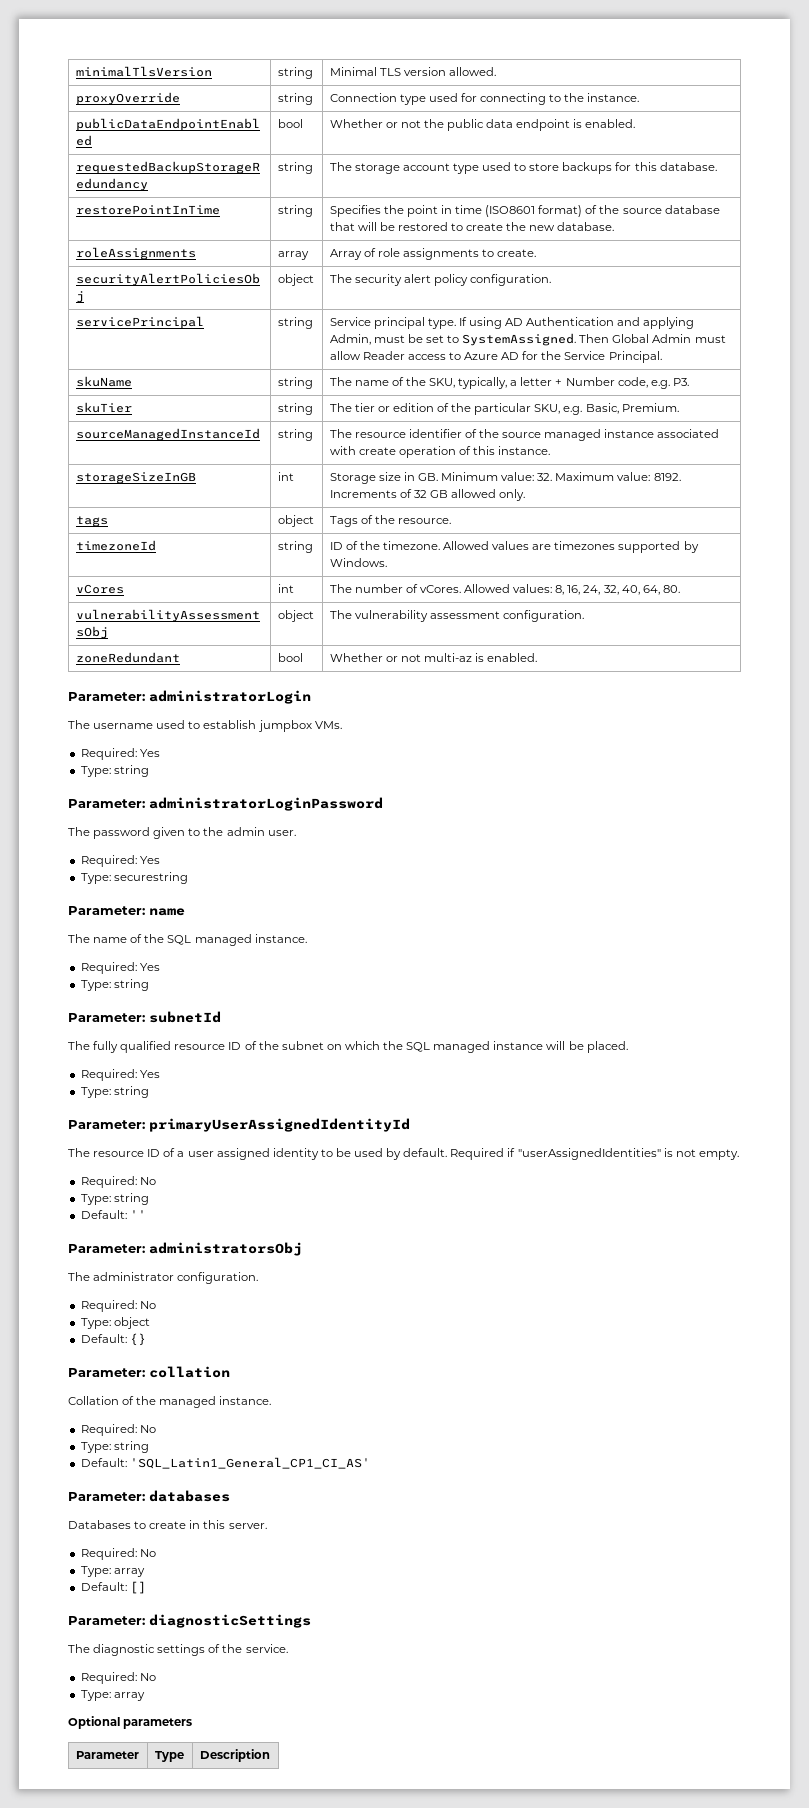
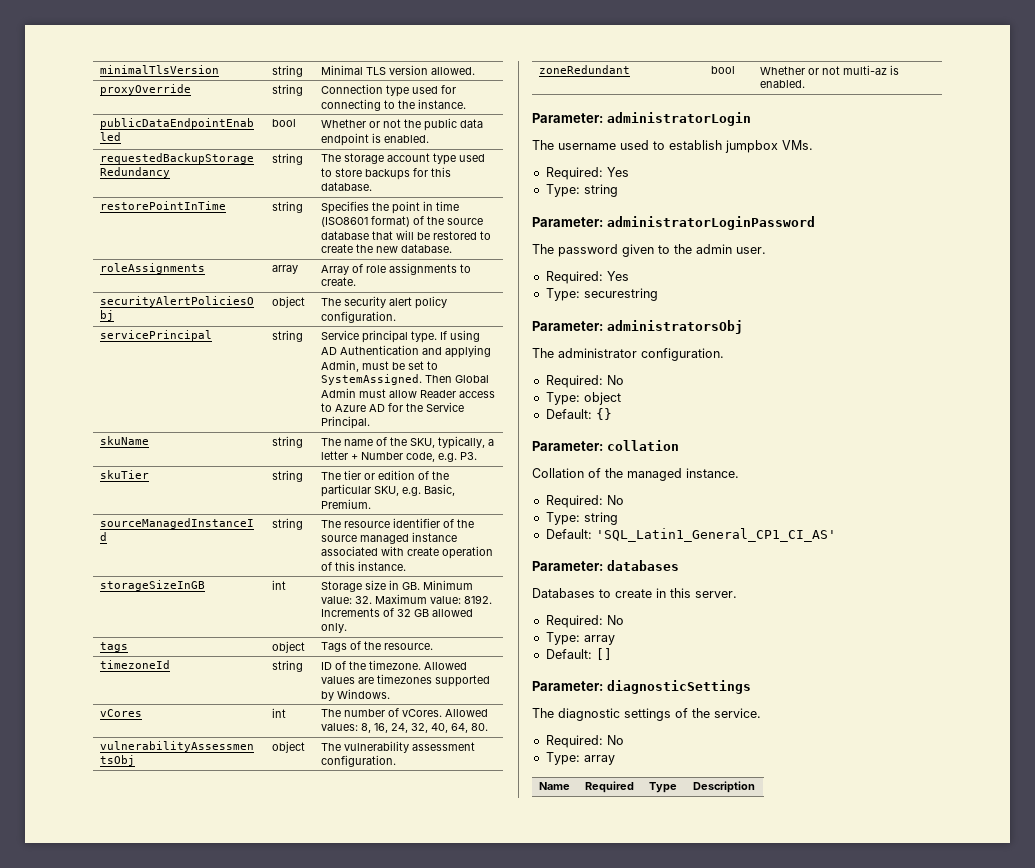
[68,906,185,916] [68,934,307,946] [80,962,160,974] [80,979,149,991] [68,1011,221,1023] [68,1041,628,1053] [80,1069,160,1081] [80,1086,149,1098] [68,1118,410,1132] [68,1148,739,1160] [80,1176,156,1188] [80,1193,149,1205] [80,1210,146,1219] // Parameter: name // The name of the SQL managed instance. // Required: Yes // Type: string // Parameter: subnetId // The fully qualified resource ID of the subnet on which the SQL managed instance will be placed. // Required: Yes // Type: string // Parameter: primaryUserAssignedIdentityId // The resource ID of a user assigned identity to be used by default. Required if "userAssignedIdentities" is not empty. // Required: No // Type: string // Default: '' -> (658, 294) none
[68,1716,193,1729] [75,1751,139,1759] // Optional parameters // Parameter -> [539,782,571,790] [585,781,635,793] // Name | Required

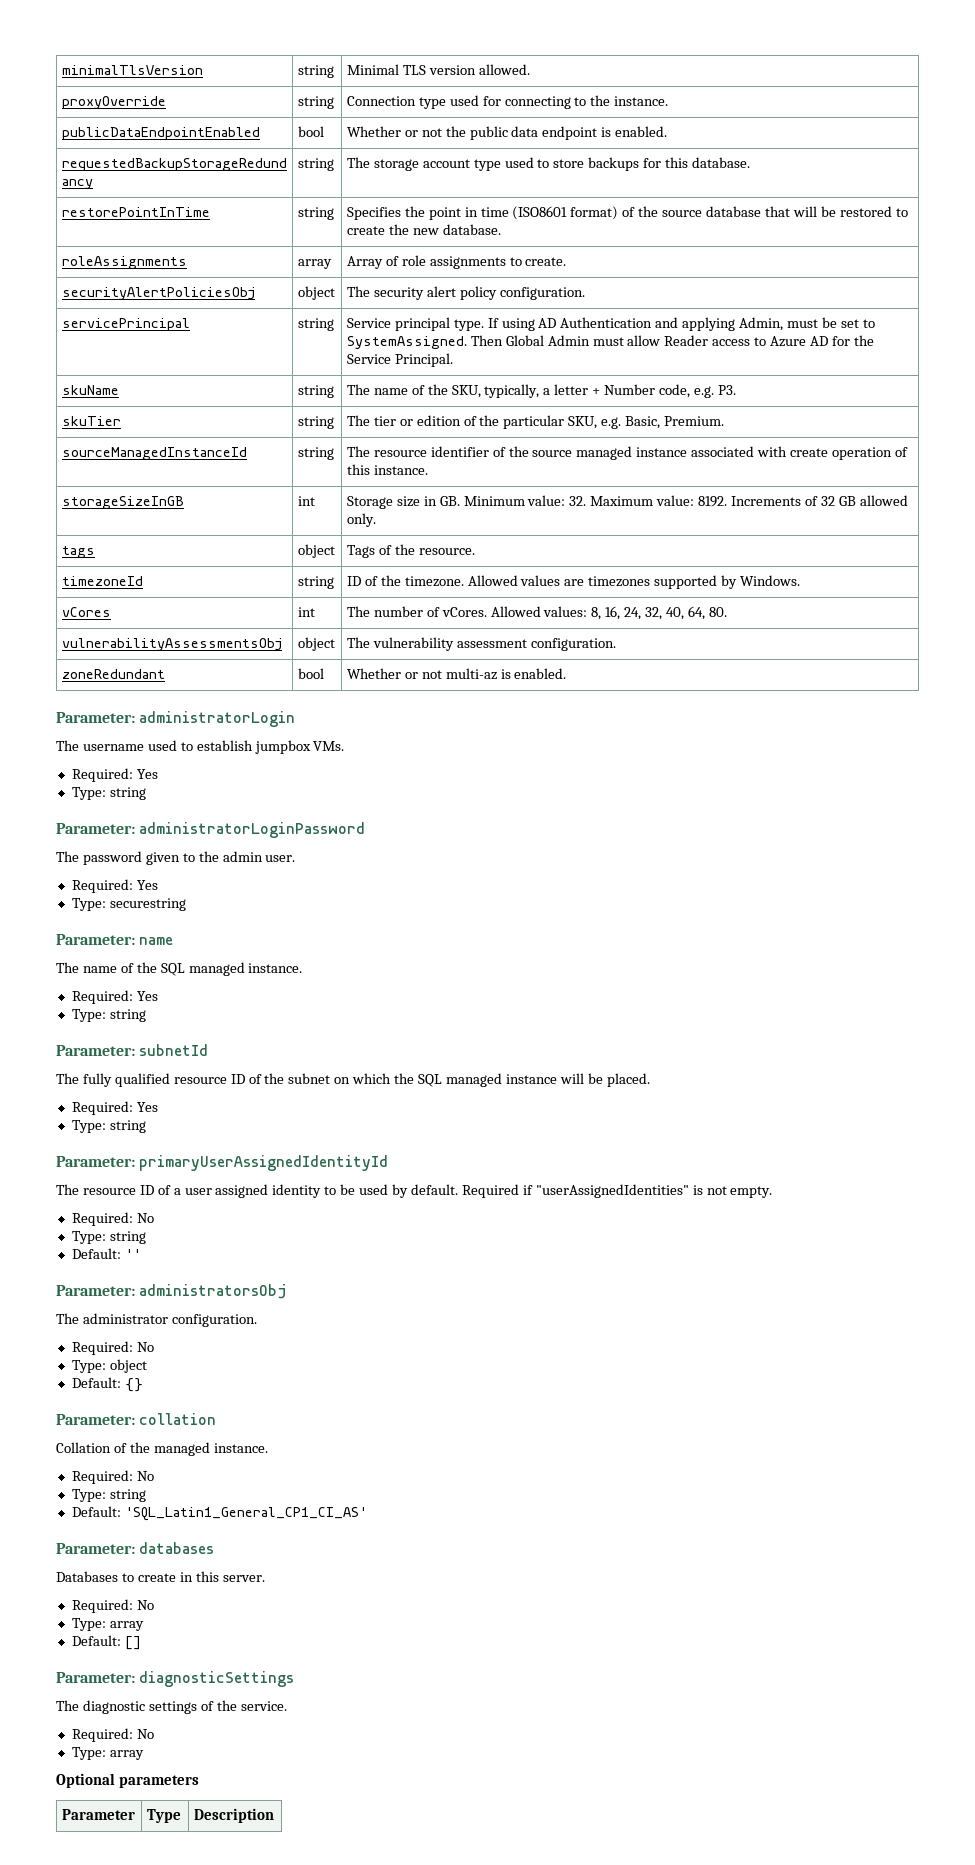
(658, 294) none -> [56,934,174,945] [56,962,303,976] [71,990,158,1004] [71,1009,146,1022] [56,1044,209,1056] [56,1073,650,1087] [71,1101,158,1115] [71,1120,146,1133] [56,1155,389,1171] [56,1184,773,1198] [71,1212,154,1226] [71,1231,146,1244] [71,1248,141,1259] // Parameter: name // The name of the SQL managed instance. // Required: Yes // Type: string // Parameter: subnetId // The fully qualified resource ID of the subnet on which the SQL managed instance will be placed. // Required: Yes // Type: string // Parameter: primaryUserAssignedIdentityId // The resource ID of a user assigned identity to be used by default. Required if "userAssignedIdentities" is not empty. // Required: No // Type: string // Default: ''
[539,782,571,790] [585,781,635,793] // Name | Required -> [56,1773,199,1788] [61,1809,135,1820] // Optional parameters // Parameter

